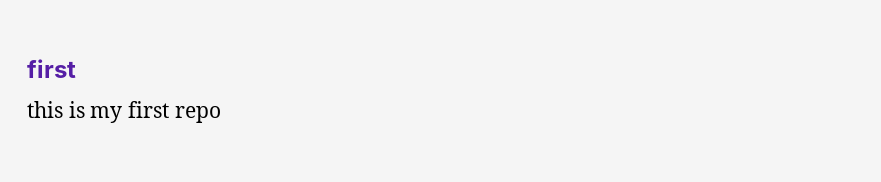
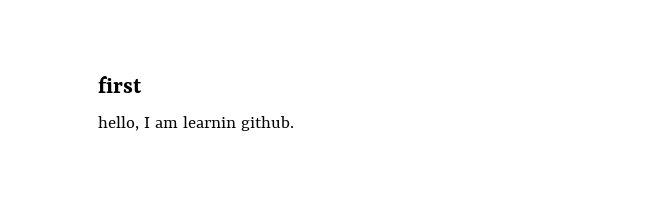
[27,101,221,123] this is my first repo -> [98,116,294,131] hello, I am learnin github.

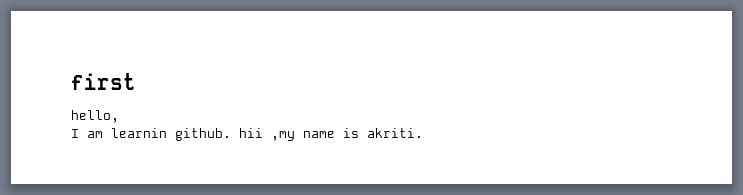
(139, 123) none -> (119, 116) //
(294, 123) none -> [239,128,423,141] hii ,my name is akriti.

